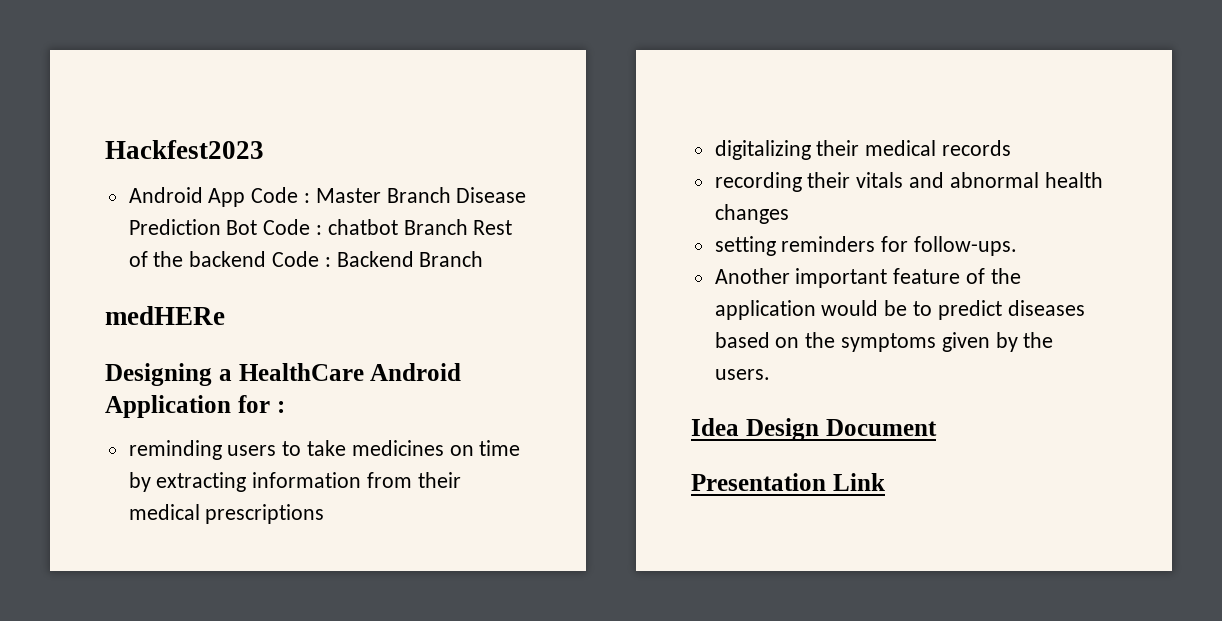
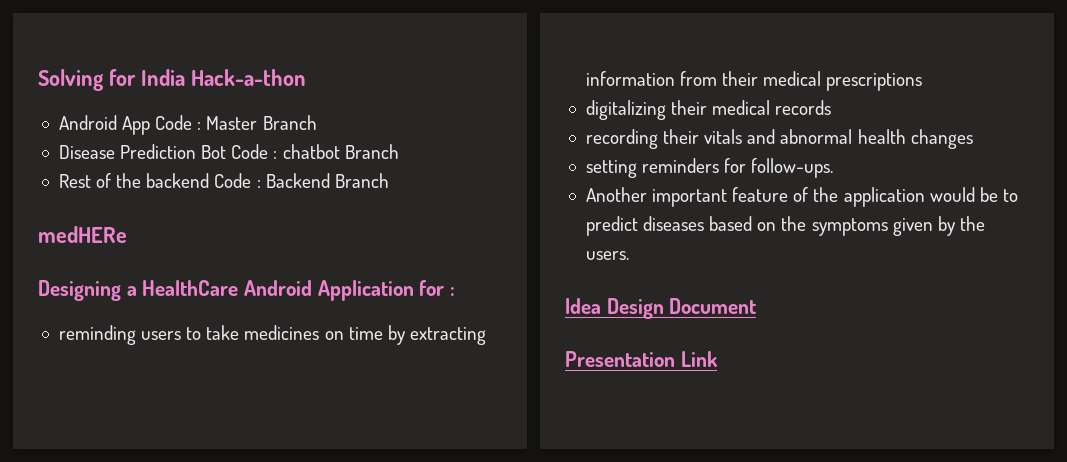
[105,140,264,159] Hackfest2023 -> [38,69,306,91] Solving for India Hack-a-thon
(451, 195) none -> (317, 122) //
(468, 227) none -> (399, 151) //

